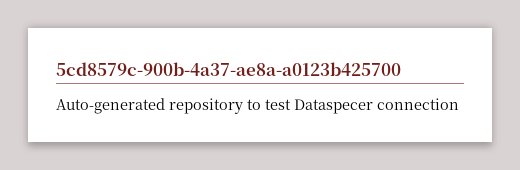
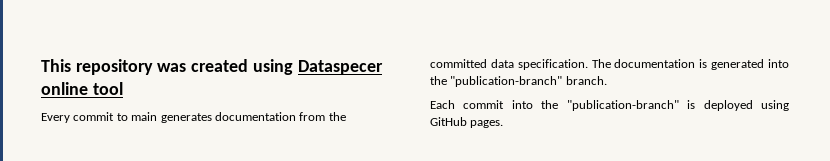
[56,62,401,76] [56,98,459,114] 5cd8579c-900b-4a37-ae8a-a0123b425700 // Auto-generated repository to test Dataspecer connection -> [41,59,383,75] [41,82,123,95] [41,112,346,123] [430,59,789,70] [430,76,607,87] [430,100,789,111] [430,117,504,128] This repository was created using Dataspecer online tool // Every commit to main generates documentation from the committed data specification. The documentation is generated into the "publication-branch" branch. // Each commit into the "publication-branch" is deployed using GitHub pages.

